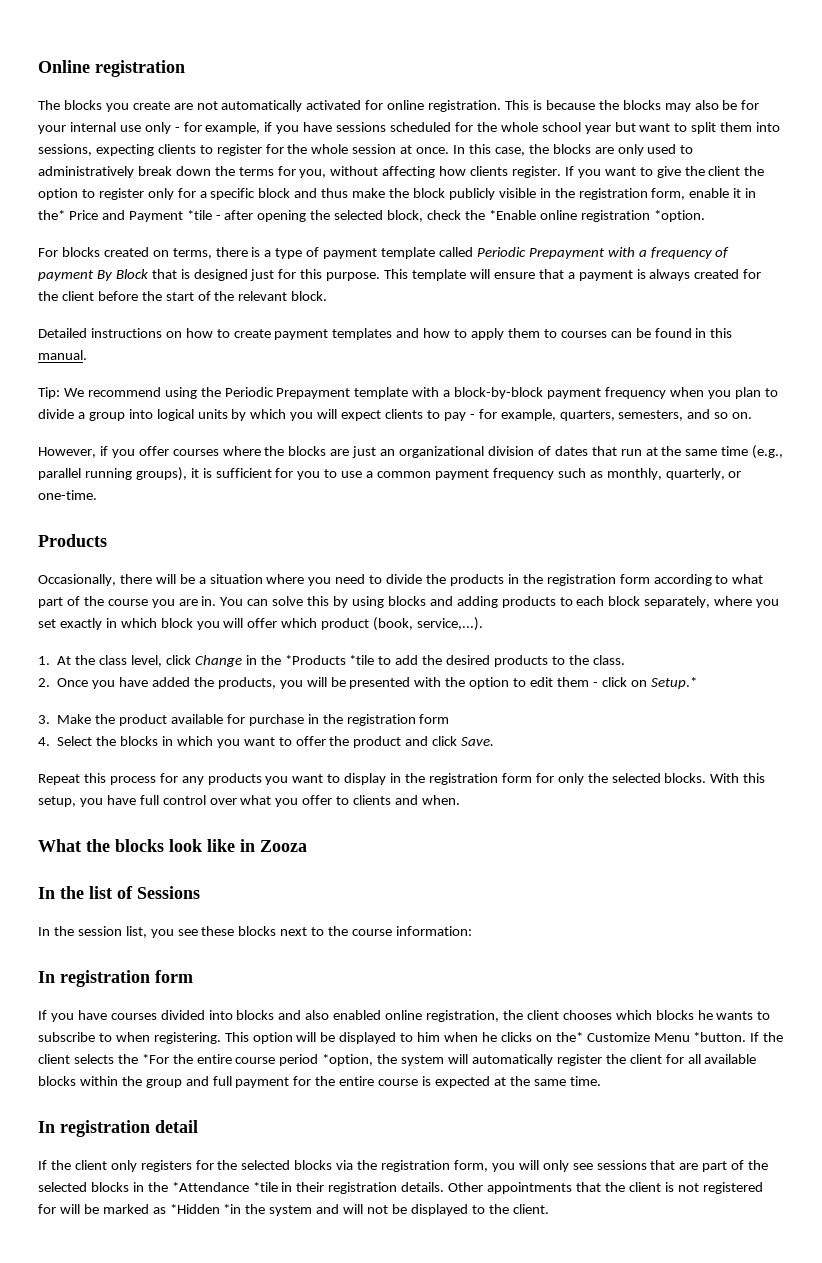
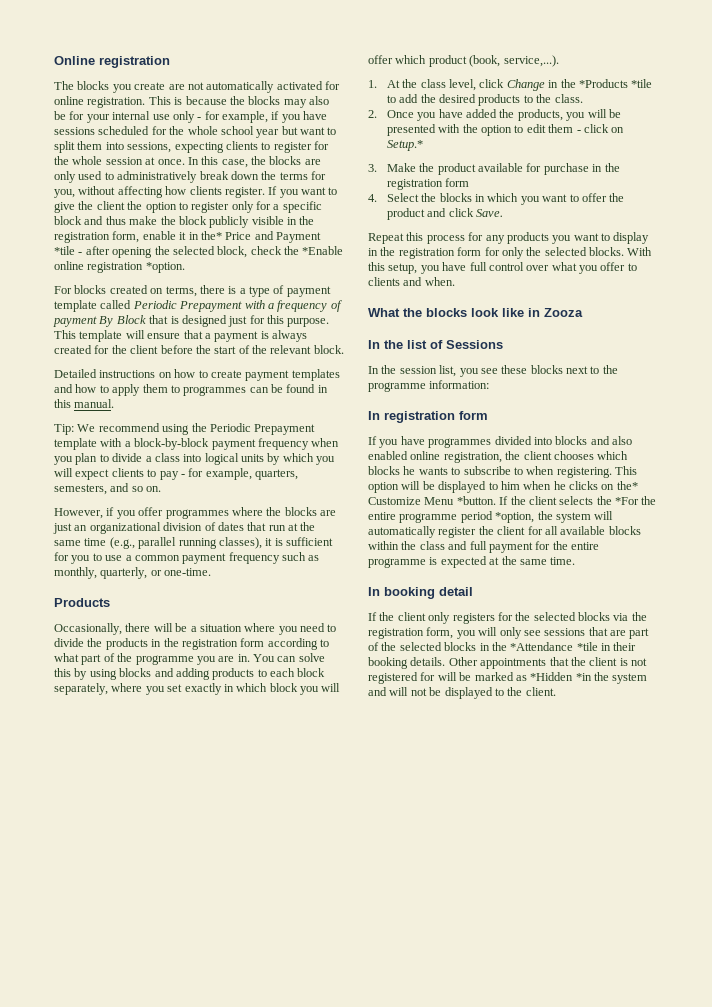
[560,331,607,338] courses -> [183,386,247,396] programmes
[88,412,125,421] group -> [154,453,180,462] class
[172,449,219,456] courses -> [165,509,229,519] programmes
[135,467,187,481] groups), -> [218,537,262,549] classes),
[107,599,148,606] course -> [135,655,194,665] programme
[352,929,393,936] course -> [368,382,426,392] programme
[110,1013,157,1020] courses -> [428,438,492,448] programmes
[235,1057,276,1064] course -> [399,513,458,523] programme
[145,1079,182,1088] group -> [419,541,445,550] class
[378,1079,419,1086] course -> [368,558,426,568] programme
[60,1120,150,1137] registration -> [384,587,435,599] booking
[328,1182,398,1194] registration -> [368,657,408,669] booking

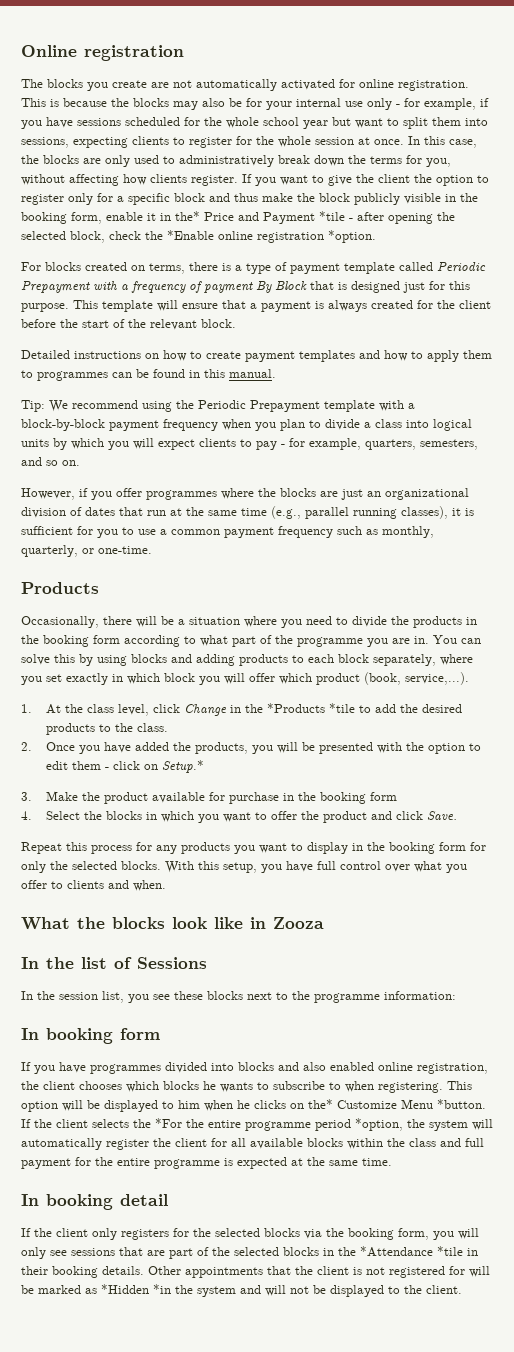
[54,232,110,243] registration -> [21,212,67,224] booking
[181,639,238,650] registration -> [43,635,89,647] booking
[386,179,443,190] registration -> [319,792,366,804] booking
[398,248,455,259] registration -> [389,842,435,854] booking
[384,411,455,423] registration -> [46,1028,113,1044] booking
[368,628,424,639] registration -> [348,1228,394,1240] booking

